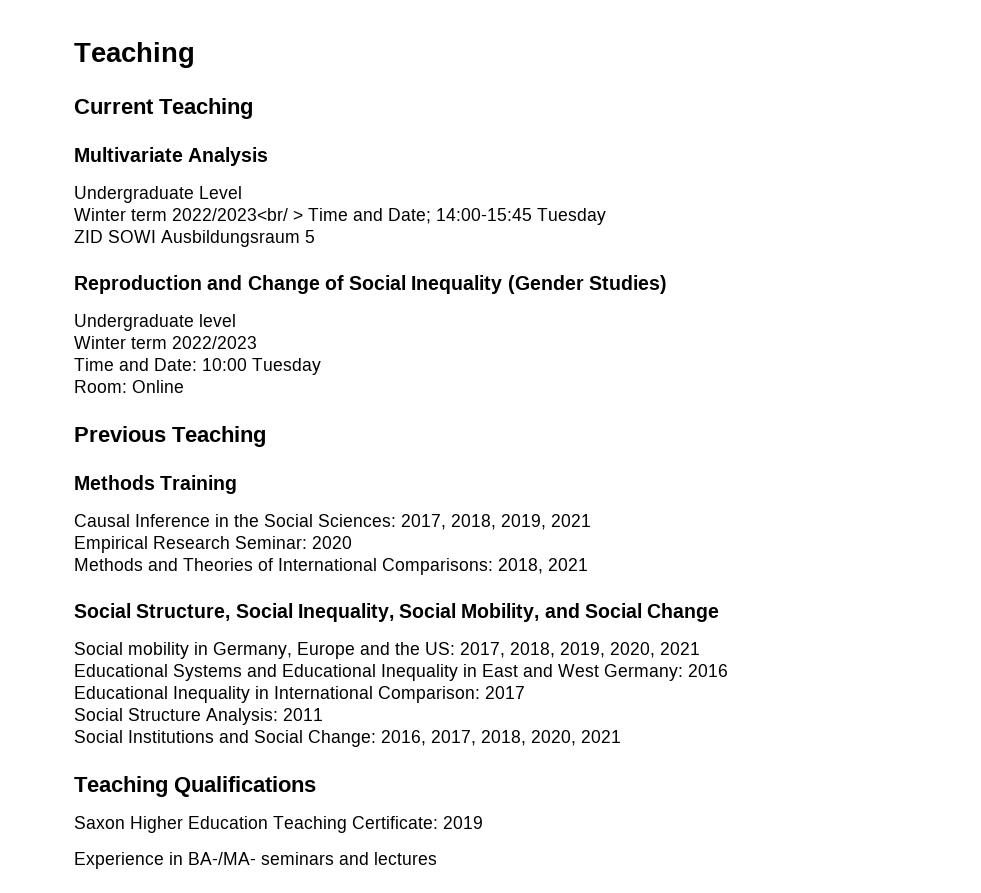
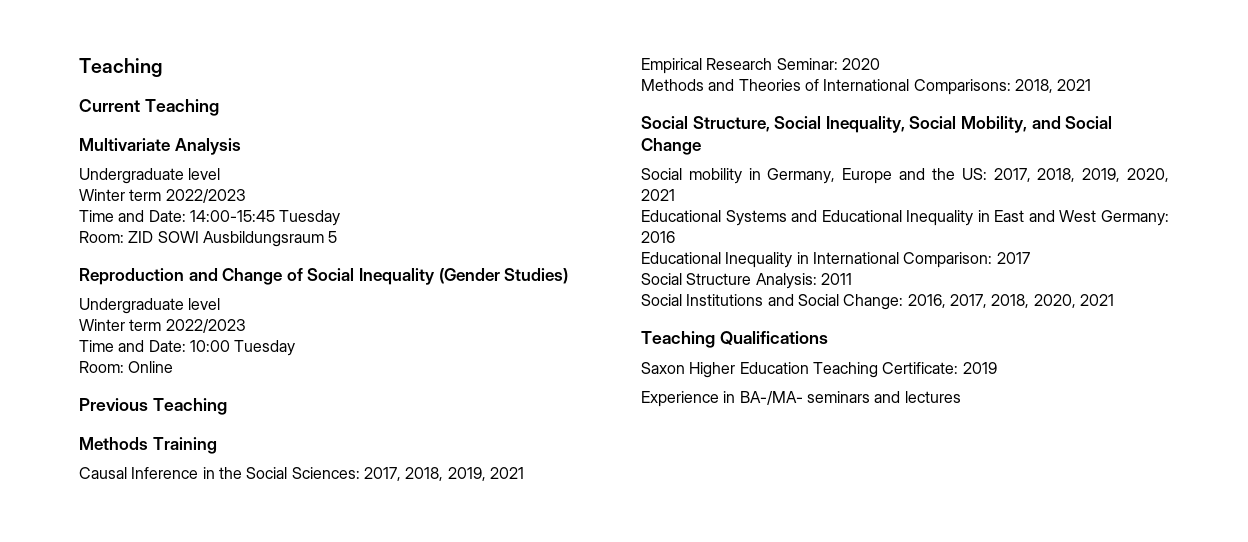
[199,186,242,199] [74,208,431,224] Level // Winter term 2022/2023<br/ > Time and Date; -> [188,168,221,180] [79,189,246,203] [79,210,186,222] level // Winter term 2022/2023 // Time and Date:
(606, 216) none -> [79,231,124,243] Room:

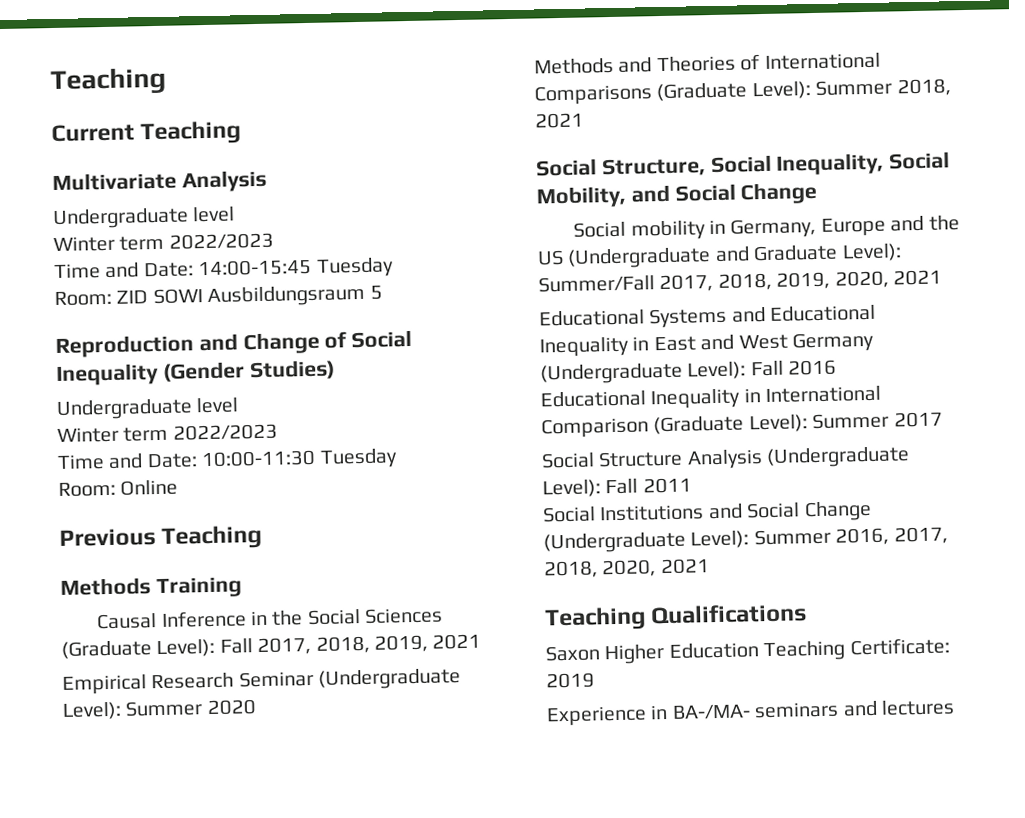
[189,340,230,352] 10:00 -> [201,449,317,468] 10:00-11:30
[291,467,360,479] Sciences: -> [364,607,444,624] [61,638,253,659] Sciences (Graduate Level): Fall
[776,58,838,70] Seminar: -> [238,668,462,690] [62,700,203,720] Seminar (Undergraduate Level): Summer
[913,79,1011,95] Comparisons: -> [534,79,893,106] Comparisons (Graduate Level): Summer
[961,168,987,180] US: -> [537,243,902,269] [538,275,655,293] US (Undergraduate and Graduate Level): Summer/Fall
[1101,210,1169,226] Germany: -> [792,331,874,353] [540,360,784,385] Germany (Undergraduate Level): Fall
[903,252,993,268] Comparison: -> [541,412,890,439] Comparison (Graduate Level): Summer
[755,273,817,289] Analysis: -> [686,446,911,470] [542,478,639,498] Analysis (Undergraduate Level): Fall
[843,294,904,310] Change: -> [803,500,872,522] [543,528,831,554] Change (Undergraduate Level): Summer

